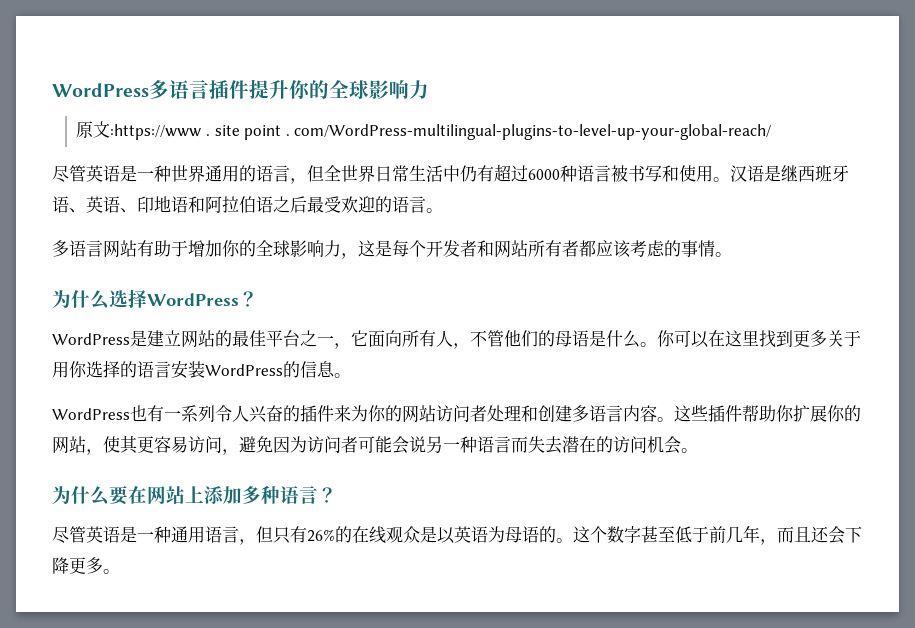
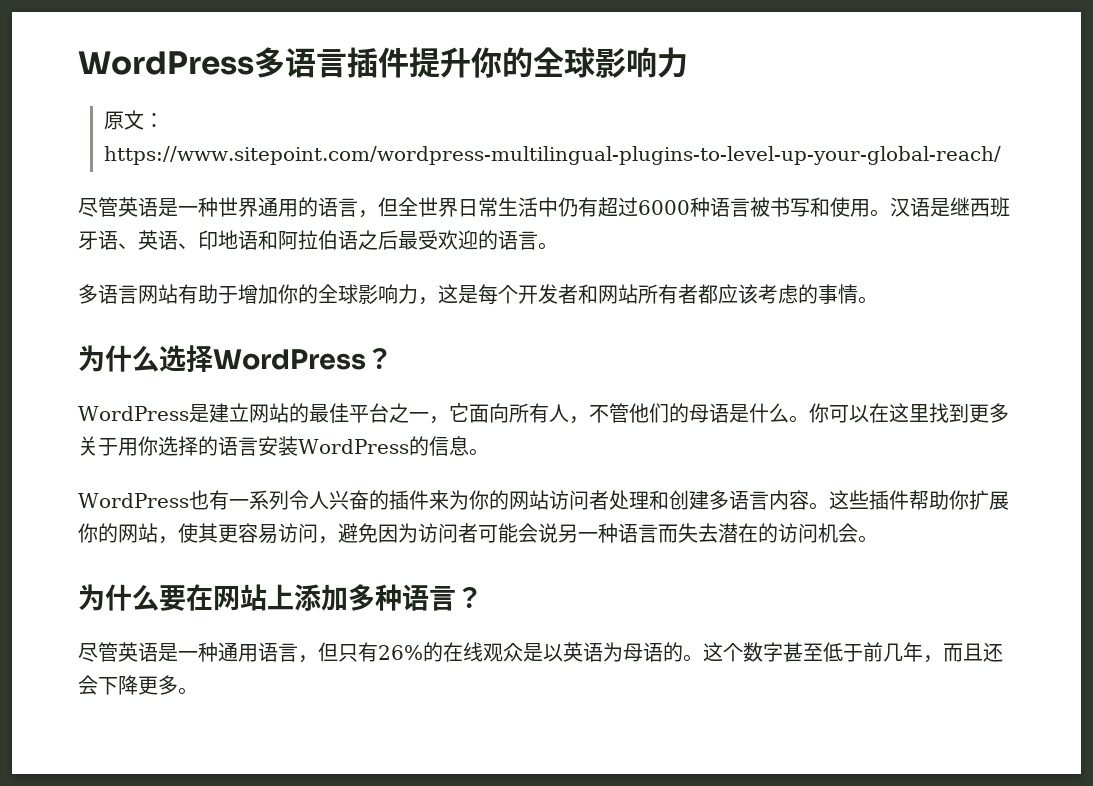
[110,124,772,140] :https://www . site point . com/WordPress-multilingual-plugins-to-level-up-your-global-reach/ -> [143,113,164,128] [103,146,1001,165] ：https://www.sitepoint.com/wordpress-multilingual-plugins-to-level-up-your-global-reach/

